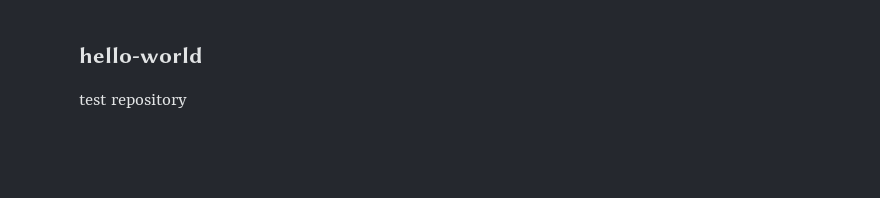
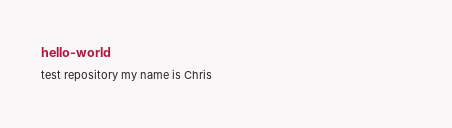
(187, 101) none -> [121,69,212,81] my name is Chris

